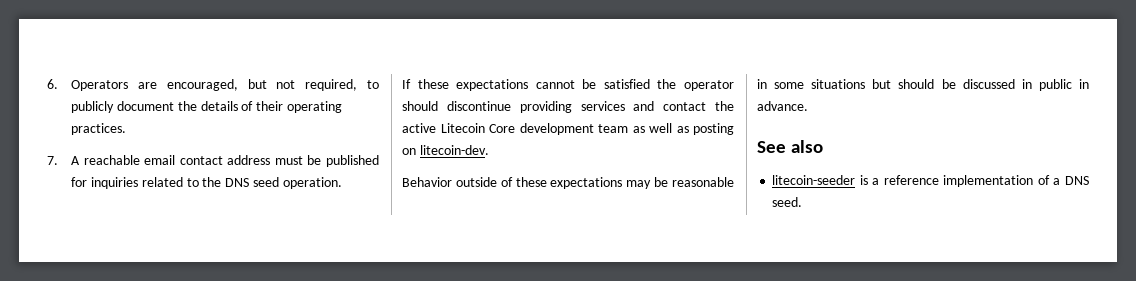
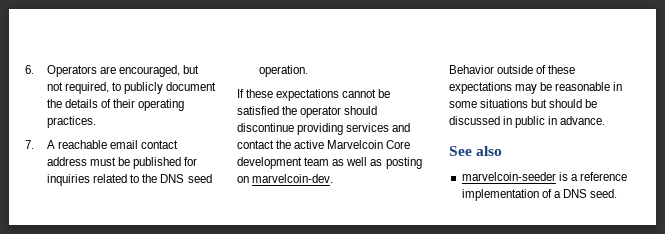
[440,123,485,133] Litecoin -> [327,140,384,149] Marvelcoin
[419,145,489,155] litecoin-dev. -> [252,174,334,183] marvelcoin-dev.
[772,175,856,185] litecoin-seeder -> [461,172,556,181] marvelcoin-seeder

